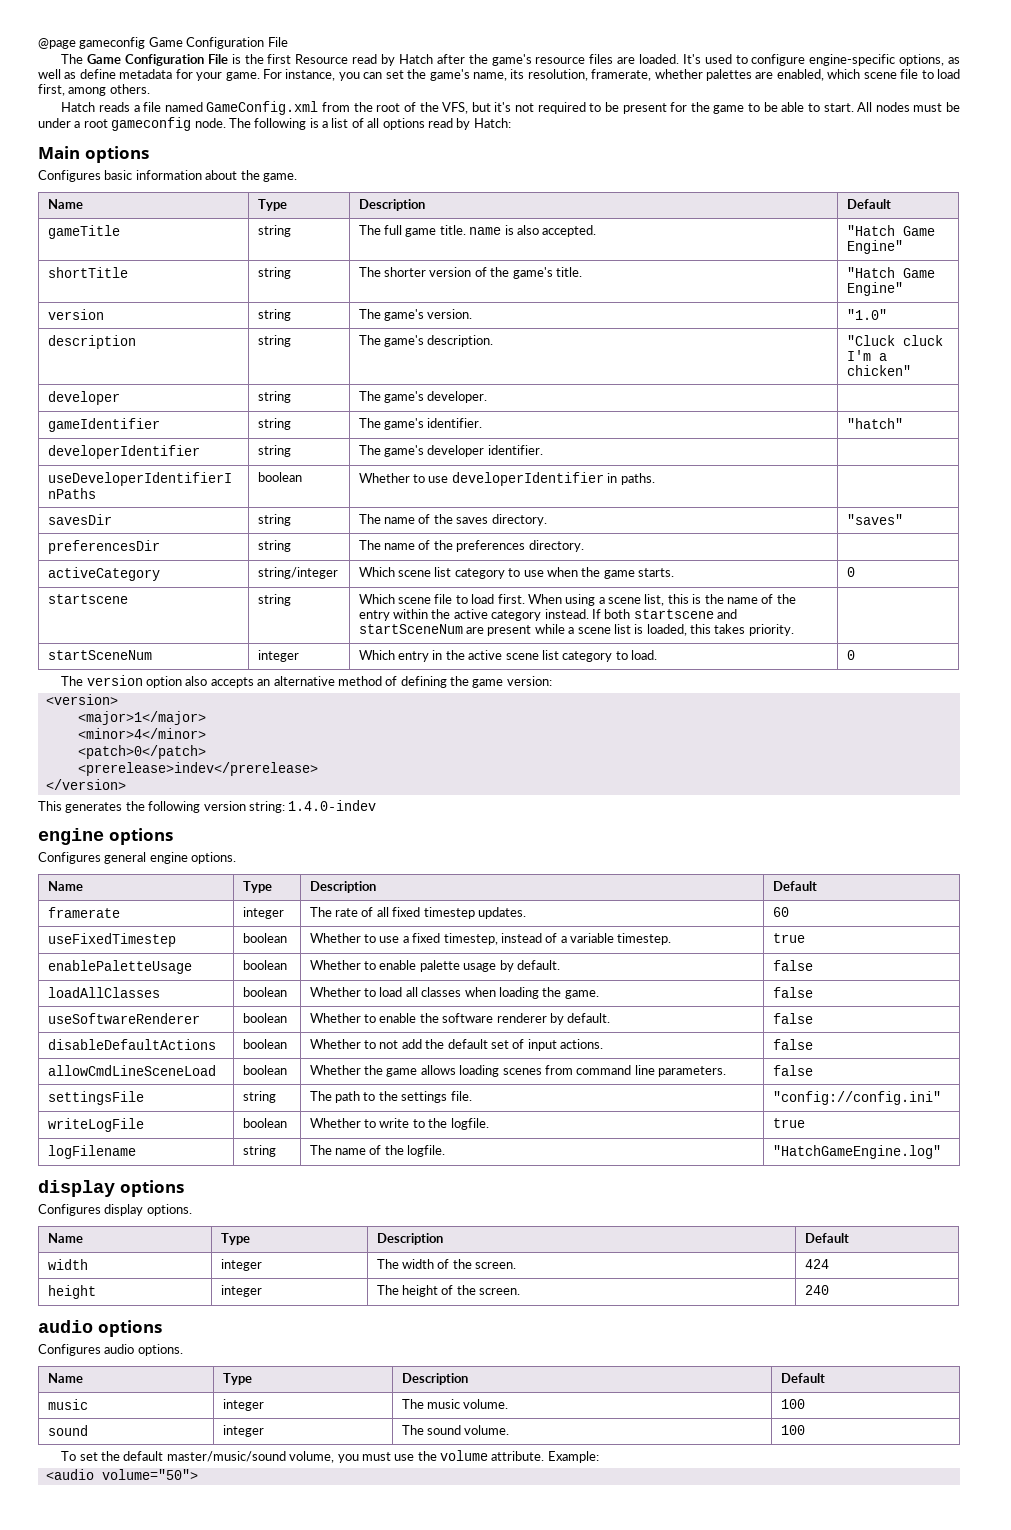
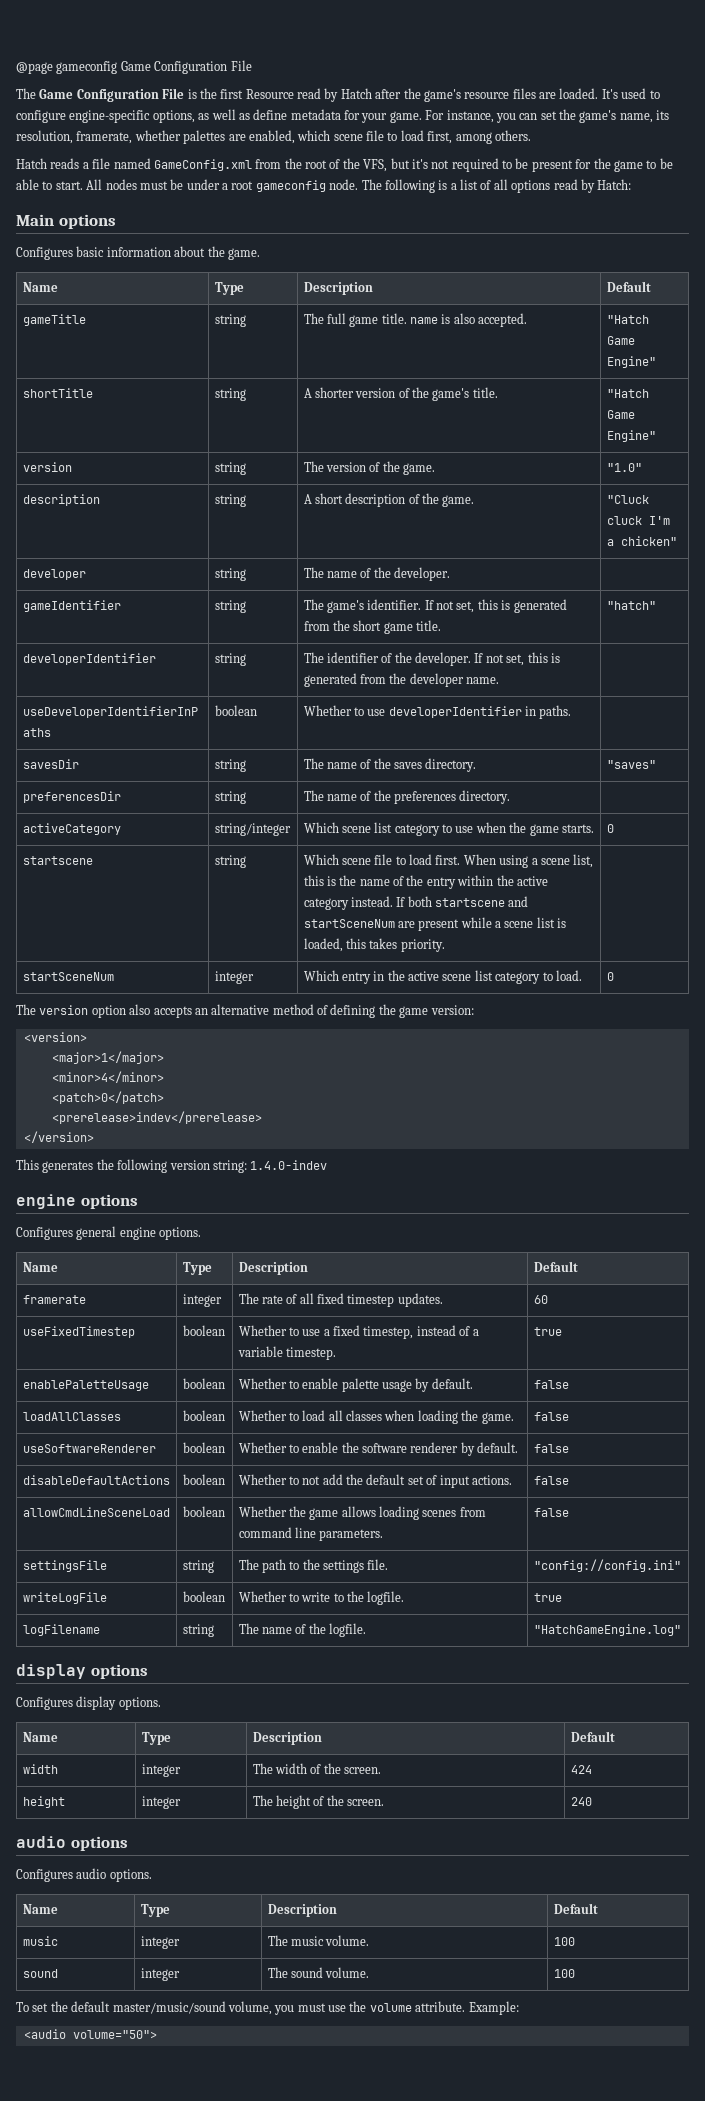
[358,267,381,277] The -> [303,388,312,398] A
[384,309,473,321] game's version. -> [325,461,435,475] version of the game.
[358,335,494,347] The game's description. -> [303,493,475,507] A short description of the game.
[384,391,425,403] game's -> [326,567,391,578] name of the
[846,418,903,429] [47,445,200,459] [257,445,291,457] [358,445,543,457] | "hatch" // developerIdentifier | string | The game's developer identifier. -> [424,599,567,613] [303,620,441,634] [606,601,656,610] [22,653,156,665] [214,653,246,666] [303,652,560,666] [303,673,499,687] If not set, this is generated from the short game title. | "hatch" // developerIdentifier | string | The identifier of the developer. If not set, this is generated from the developer name.

